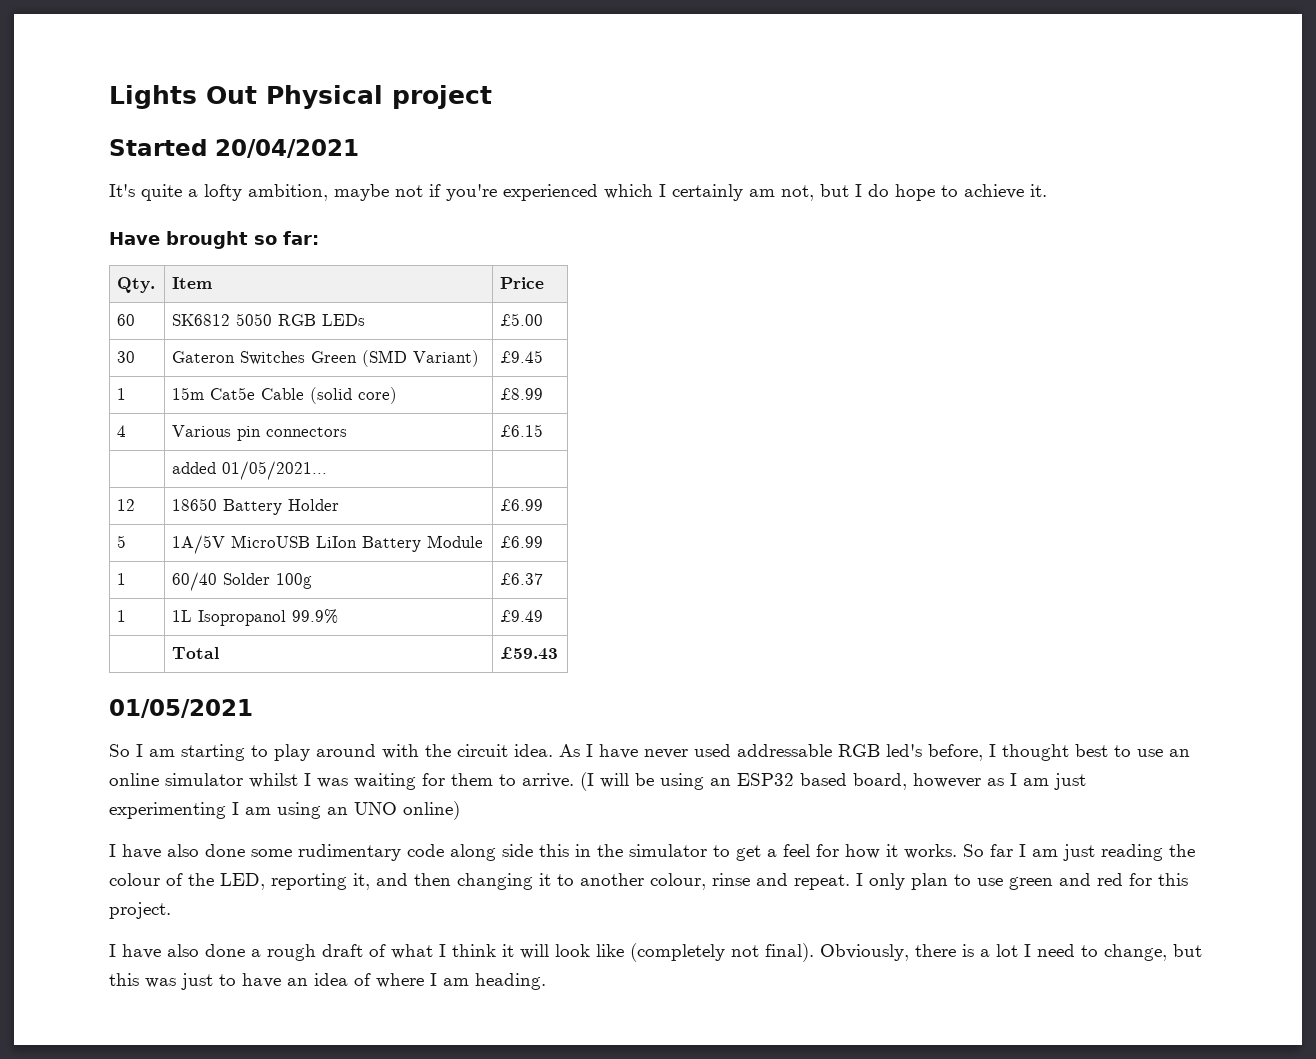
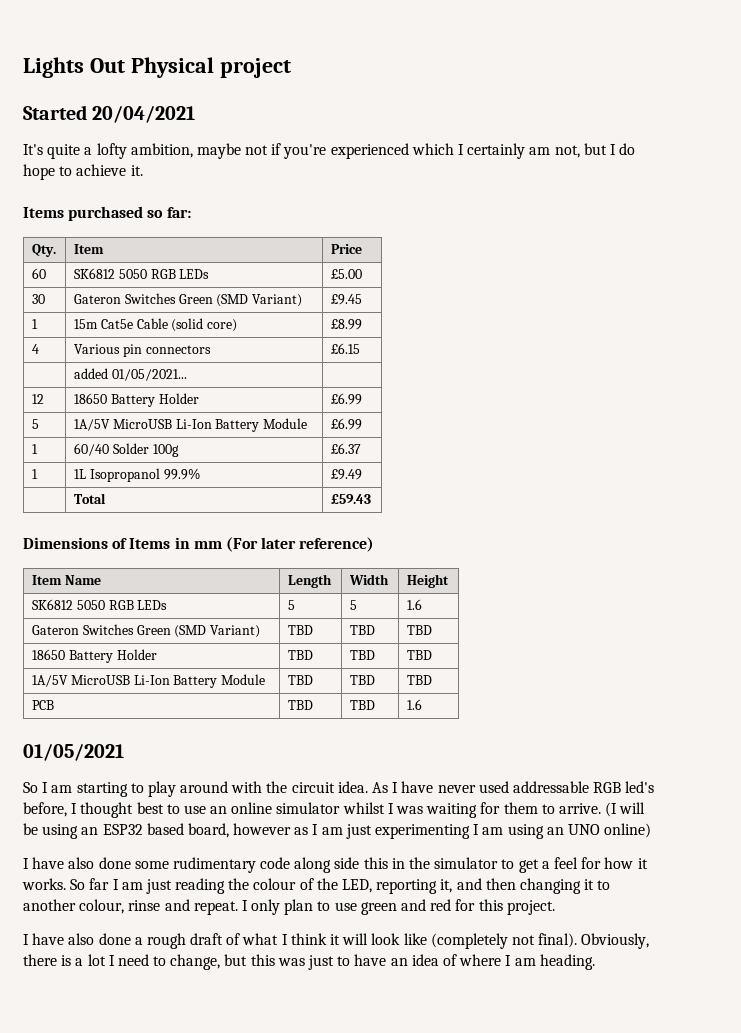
[109,231,248,249] Have brought -> [23,206,144,221] Items purchased
[316,536,358,548] LiIon -> [175,419,212,429] Li-Ion
(559, 653) none -> [23,537,375,552] [31,575,101,585] [287,574,332,588] [348,574,389,585] [406,574,449,588] [31,599,168,610] [287,600,295,610] [349,600,357,610] [406,599,422,610] [31,624,261,638] [287,625,313,635] [349,625,375,635] [406,625,432,635] [31,649,157,663] [287,650,313,660] [349,650,375,660] [406,650,432,660] [31,674,266,688] [287,675,313,685] [349,675,375,685] [406,675,432,685] [31,700,54,710] [287,700,313,710] [349,700,375,710] [406,699,422,710] // Dimensions of Items in mm (For later reference) // Item Name | Length | Width | Height // SK6812 5050 RGB LEDs | 5 | 5 | 1.6 // Gateron Switches Green (SMD Variant) | TBD | TBD | TBD // 18650 Battery Holder | TBD | TBD | TBD // 1A/5V MicroUSB Li-Ion Battery Module | TBD | TBD | TBD // PCB | TBD | TBD | 1.6

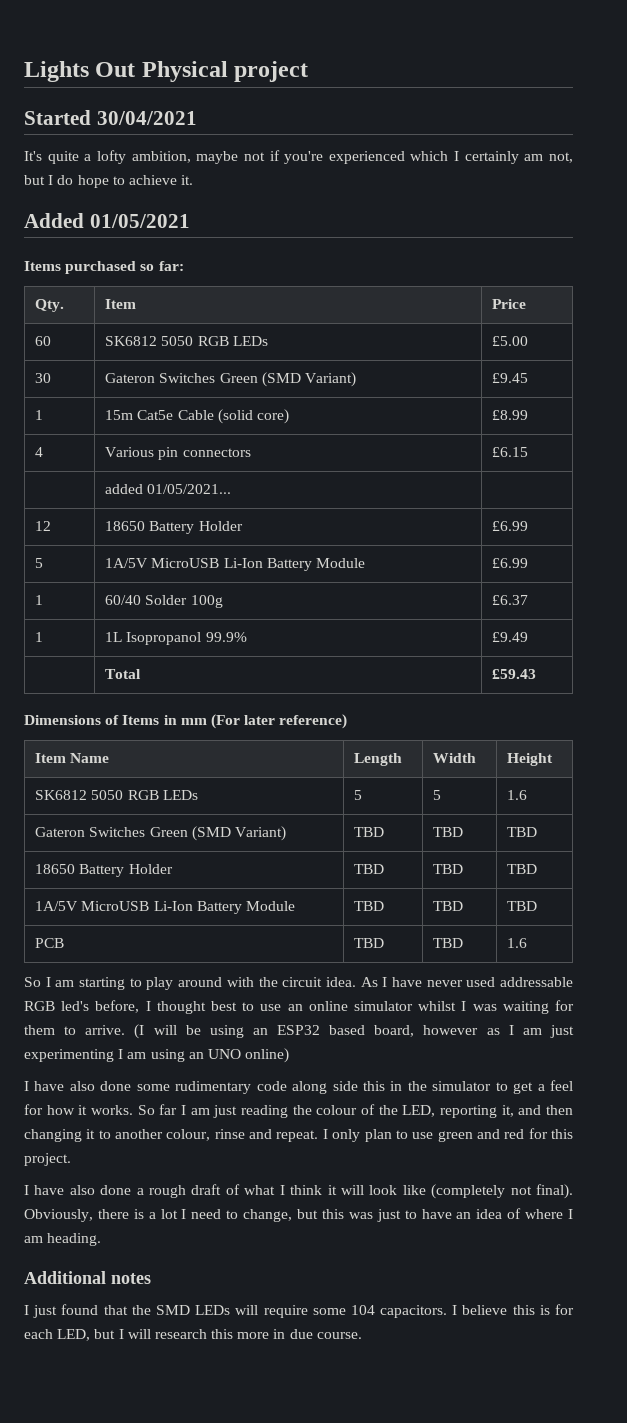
[92,106,196,123] 20/04/2021 -> [96,111,197,125] 30/04/2021
(143, 170) none -> [24,213,190,228] // Added 01/05/2021
[23,744,124,761] // 01/05/2021 -> (528, 943) none
(595, 962) none -> [24,1271,151,1284] [24,1304,574,1318] [24,1329,362,1341] // Additional notes // I just found that the SMD LEDs will require some 104 capacitors. I believe this is for each LED, but I will research this more in due course.

